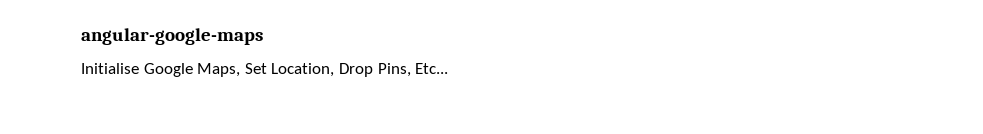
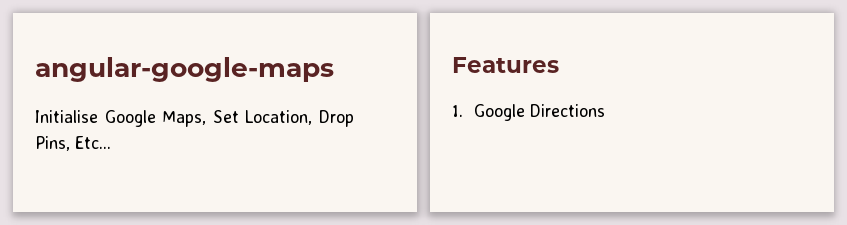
(449, 68) none -> [452,57,559,73] [452,104,605,121] // Features // 1. Google Directions

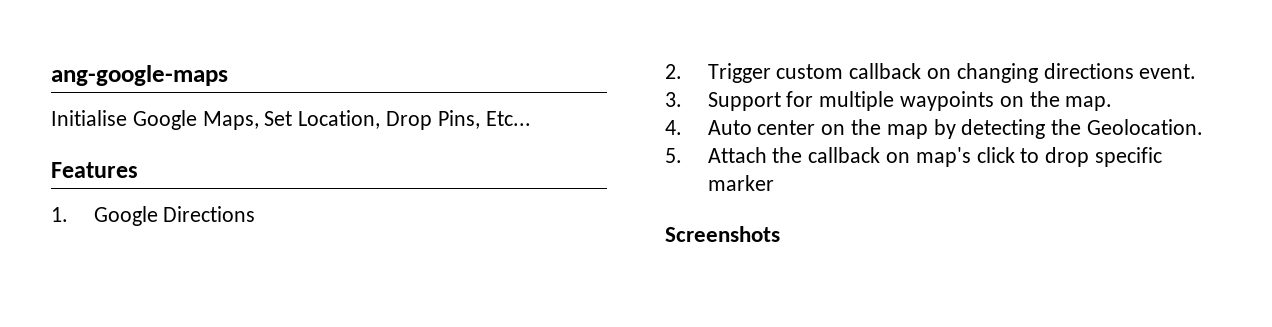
[35,57,334,82] angular-google-maps -> [51,65,228,86] ang-google-maps
(605, 110) none -> [665,63,1197,83] [665,91,1113,111] [665,119,1203,139] [665,147,1162,167] [707,175,774,191] [665,226,780,242] // 2. Trigger custom callback on changing directions event. // 3. Support for multiple waypoints on the map. // 4. Auto center on the map by detecting the Geolocation. // 5. Attach the callback on map's click to drop specific marker // Screenshots

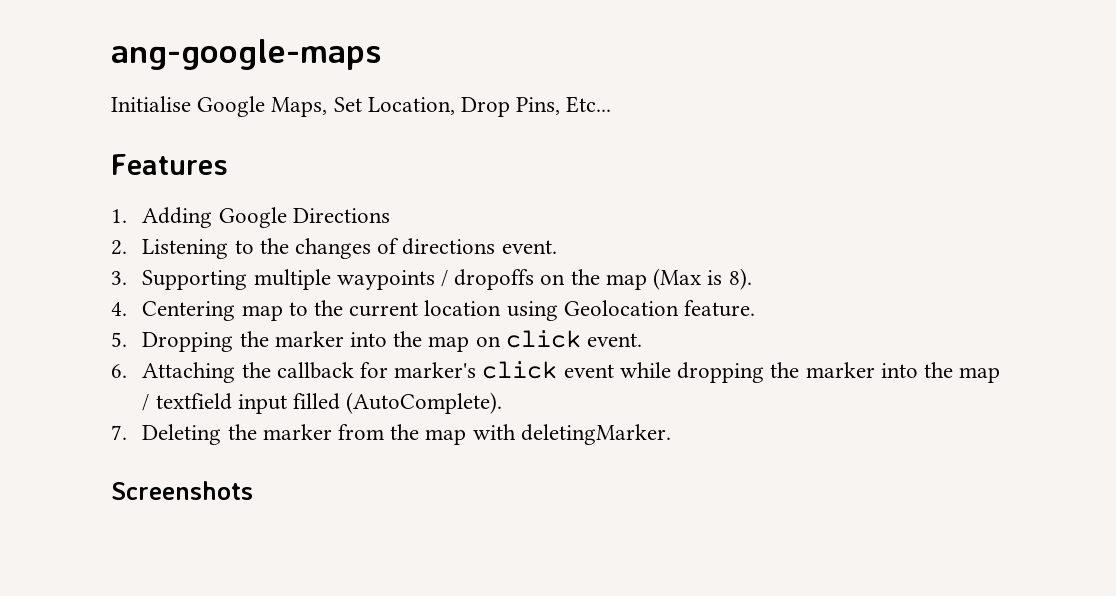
(68, 214) none -> [142,207,213,228] Adding
[707,63,1197,83] [665,91,1113,111] [665,119,1203,139] [665,147,1162,167] [707,175,774,191] Trigger custom callback on changing directions event. // 3. Support for multiple waypoints on the map. // 4. Auto center on the map by detecting the Geolocation. // 5. Attach the callback on map's click to drop specific marker -> [142,238,557,259] [111,268,752,290] [111,300,756,321] [111,330,643,352] [111,361,1001,383] [142,392,503,414] [111,424,671,445] Listening to the changes of directions event. // 3. Supporting multiple waypoints / dropoffs on the map (Max is 8). // 4. Centering map to the current location using Geolocation feature. // 5. Dropping the marker into the map on click event. // 6. Attaching the callback for marker's click event while dropping the marker into the map / textfield input filled (AutoComplete). // 7. Deleting the marker from the map with deletingMarker.

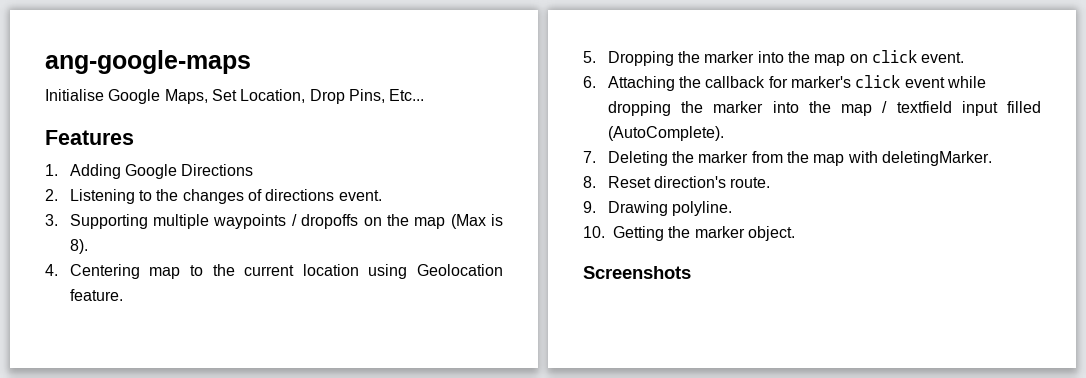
(671, 434) none -> [583,176,771,188] [583,201,733,216] [583,226,795,241] // 8. Reset direction's route. // 9. Drawing polyline. // 10. Getting the marker object.

